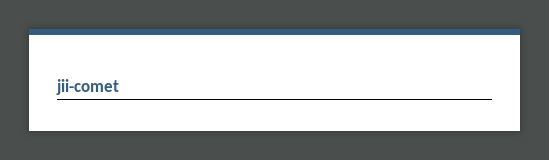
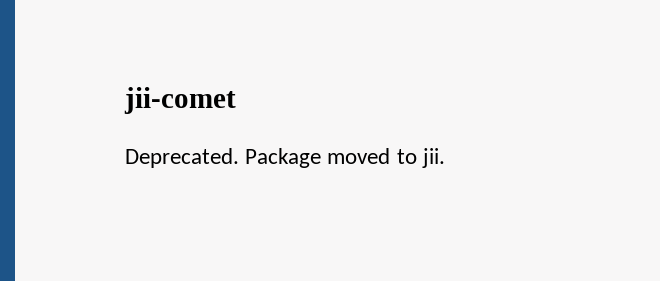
(119, 87) none -> [125,148,445,168] // Deprecated. Package moved to jii.

